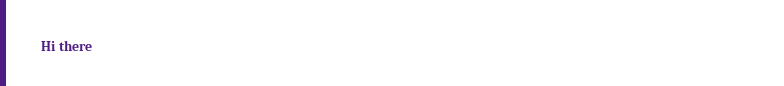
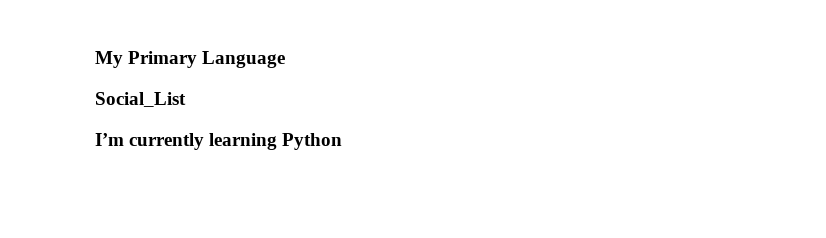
[41,40,92,51] Hi there -> [95,51,286,68] [95,92,186,107] [95,133,343,150] My Primary Language // Social_List // I’m currently learning Python

